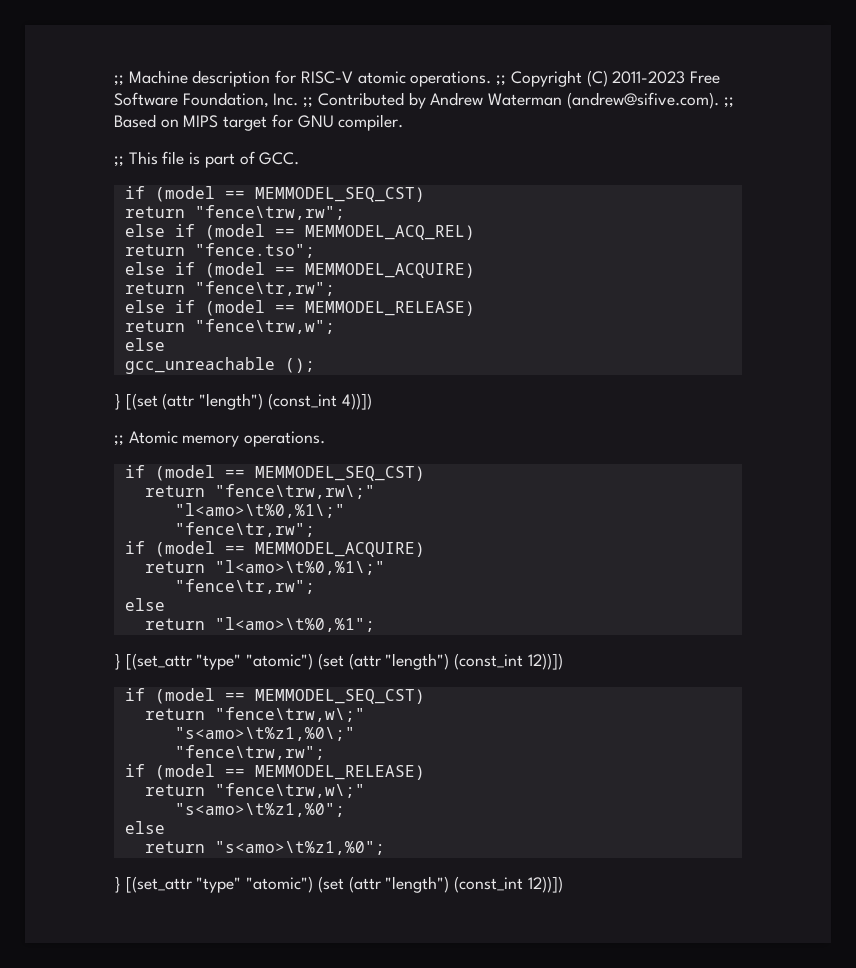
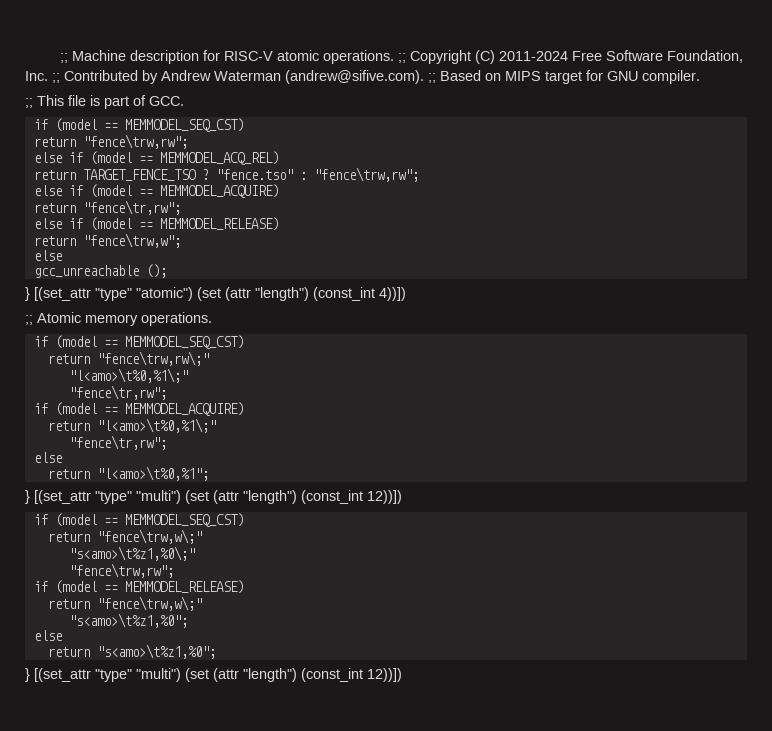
[612,71,686,84] 2011-2023 -> [498,51,568,61] 2011-2024
[194,243,315,258] "fence.tso"; -> [82,167,419,182] TARGET_FENCE_TSO ? "fence.tso" : "fence\trw,rw";
[125,393,158,410] [(set -> [34,287,221,301] [(set_attr "type" "atomic") (set
[246,653,314,670] "atomic") -> [136,490,181,504] "multi")
[246,876,314,893] "atomic") -> [136,668,181,682] "multi")

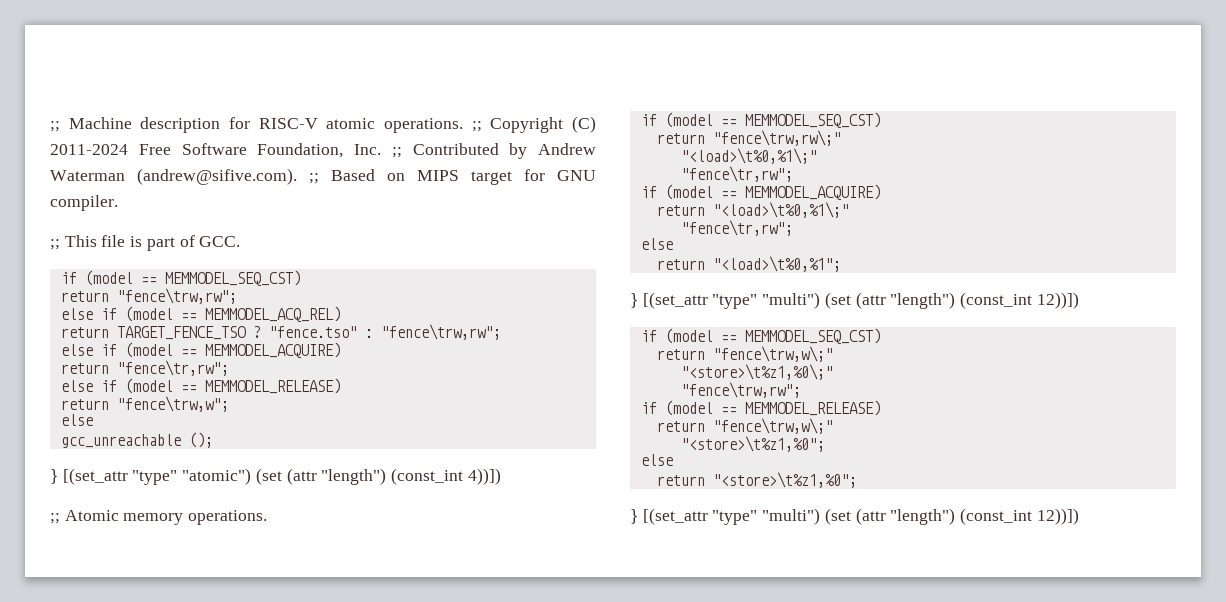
[68,368,188,383] "l<amo>\t%0,%1\;" -> [680,148,817,164] "<load>\t%0,%1\;"
[96,418,216,433] "l<amo>\t%0,%1\;" -> [712,202,849,218] "<load>\t%0,%1\;"
[96,466,209,481] "l<amo>\t%0,%1"; -> [712,256,841,272] "<load>\t%0,%1";
[68,546,195,561] "s<amo>\t%z1,%0\;" -> [680,364,833,380] "<store>\t%z1,%0\;"
[68,613,188,628] [33,630,62,641] [47,644,216,659] "s<amo>\t%z1,%0"; // else // return "s<amo>\t%z1,%0"; -> [680,436,825,452] [640,454,673,466] [656,472,857,488] "<store>\t%z1,%0"; // else // return "<store>\t%z1,%0";

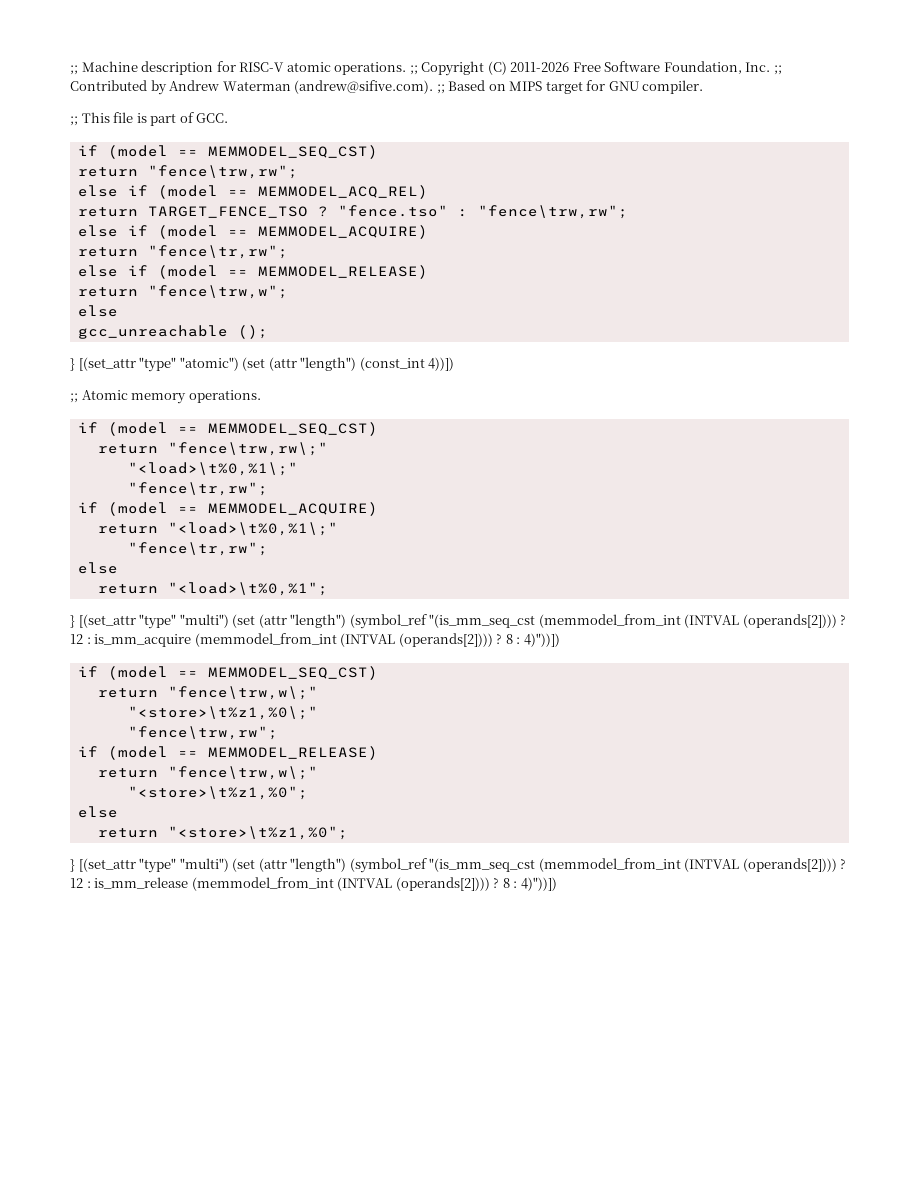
[50,144,128,155] 2011-2024 -> [510,62,570,72] 2011-2026
[960,292,1079,309] (const_int 12))]) -> [349,614,847,629] [70,633,560,647] (symbol_ref "(is_mm_seq_cst (memmodel_from_int (INTVAL (operands[2]))) ? 12 : is_mm_acquire (memmodel_from_int (INTVAL (operands[2]))) ? 8 : 4)"))])
[960,508,1079,525] (const_int 12))]) -> [349,858,847,873] [70,877,557,891] (symbol_ref "(is_mm_seq_cst (memmodel_from_int (INTVAL (operands[2]))) ? 12 : is_mm_release (memmodel_from_int (INTVAL (operands[2]))) ? 8 : 4)"))])

